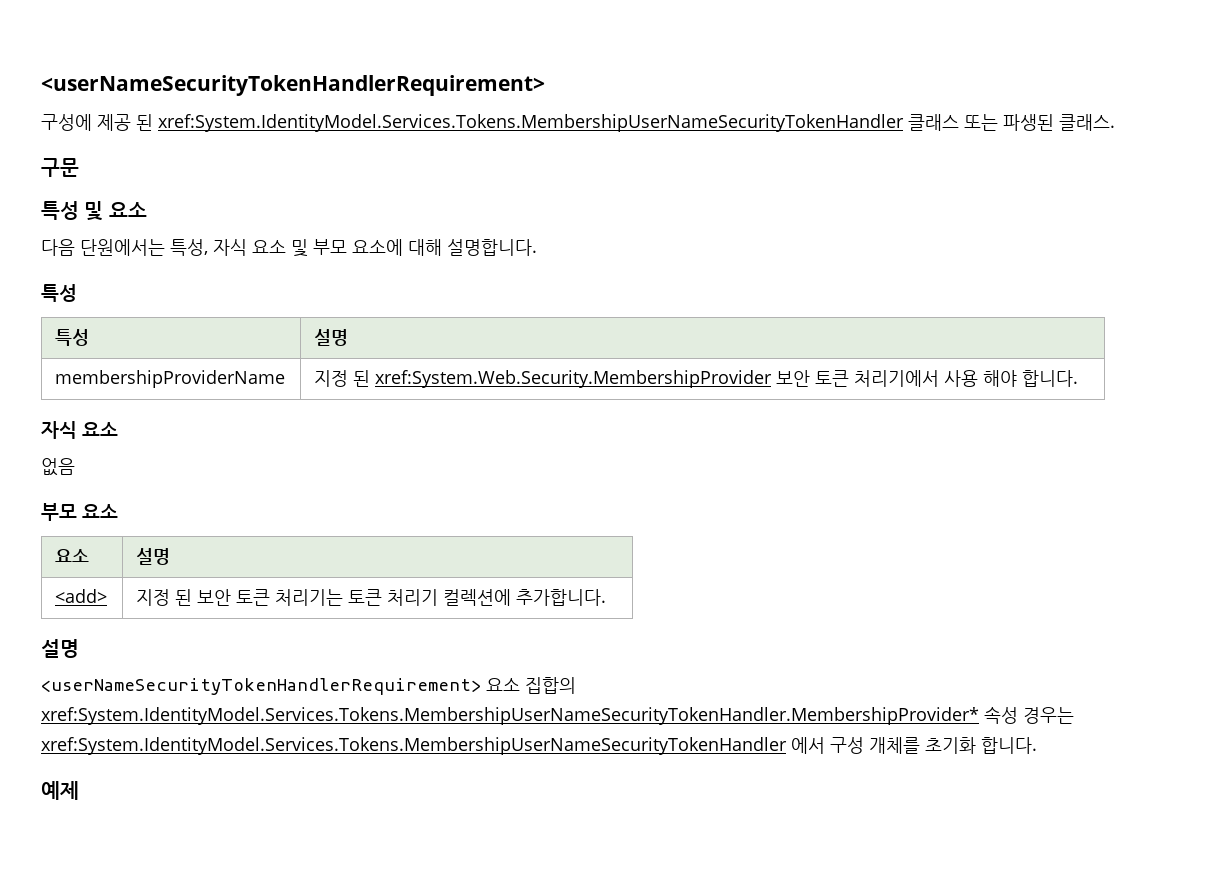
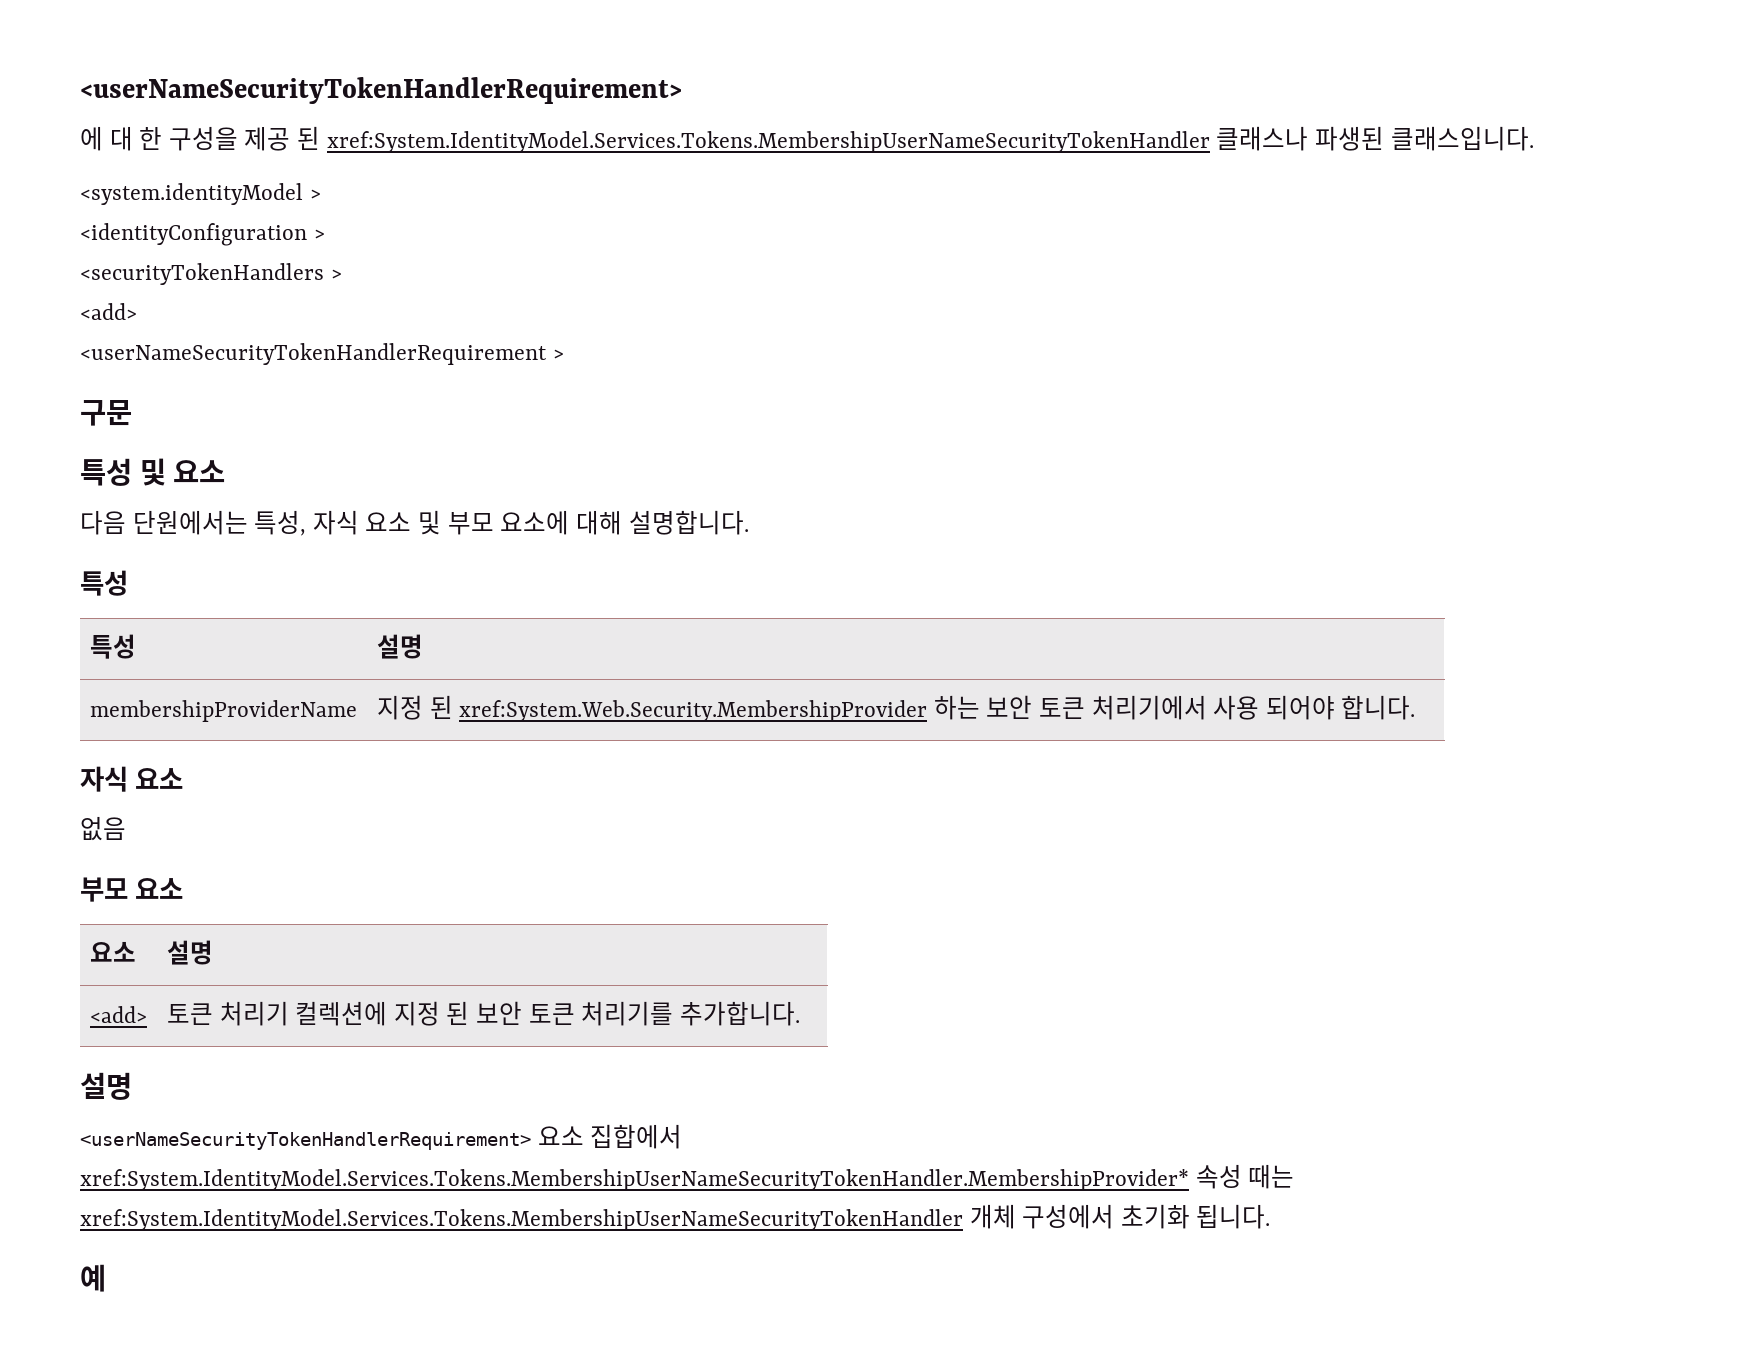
[41,114,1115,132] 구성에 제공 된 xref:System.IdentityModel.Services.Tokens.MembershipUserNameSecurityTokenHandler 클래스 또는 파생된 클래스. -> [80,126,1534,153] [80,183,321,205] [80,223,325,246] [80,263,342,285] [80,303,137,320] [80,343,564,365] 에 대 한 구성을 제공 된 xref:System.IdentityModel.Services.Tokens.MembershipUserNameSecurityTokenHandler 클래스나 파생된 클래스입니다. // <system.identityModel > // <identityConfiguration > // <securityTokenHandlers > // <add> // <userNameSecurityTokenHandlerRequirement >
(773, 379) none -> [933,695,980,720] 하는
[983,370,1018,387] 해야 -> [1265,695,1335,720] 되어야
(108, 596) none -> [166,1001,388,1026] 토큰 처리기 컬렉션에
[275,589,512,606] 처리기는 토큰 처리기 컬렉션에 -> [581,1001,674,1026] 처리기를
[525,677,576,694] 집합의 -> [590,1124,683,1149] 집합에서
[1022,707,1074,724] [41,737,1037,755] [41,781,79,800] 경우는 xref:System.IdentityModel.Services.Tokens.MembershipUserNameSecurityTokenHandler 에서 구성 개체를 초기화 합니다. // 예제 -> [1248,1164,1295,1189] [80,1204,1271,1231] [80,1264,106,1292] 때는 xref:System.IdentityModel.Services.Tokens.MembershipUserNameSecurityTokenHandler 개체 구성에서 초기화 됩니다. // 예

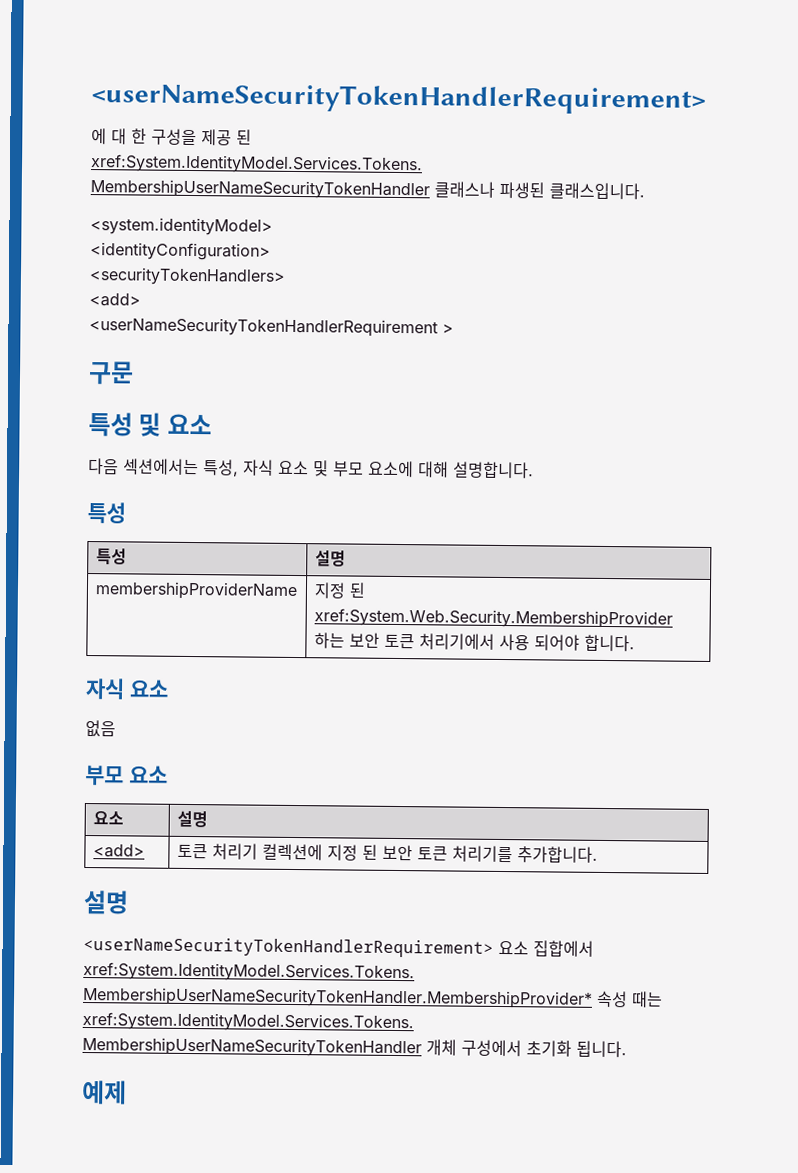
[80,183,321,205] [80,223,325,246] [80,263,342,285] <system.identityModel > // <identityConfiguration > // <securityTokenHandlers > -> [90,217,273,236] [90,242,271,261] [89,267,286,286] <system.identityModel> // <identityConfiguration> // <securityTokenHandlers>
[132,510,248,535] 단원에서는 -> [123,458,199,476] 섹션에서는
[80,1264,106,1292] 예 -> [82,1079,127,1105] 예제

